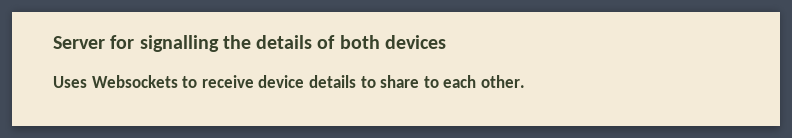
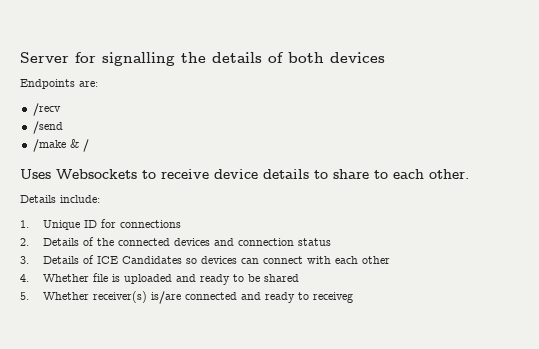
(446, 42) none -> [20,79,98,89] [32,103,61,116] [32,121,63,134] [32,139,89,152] // Endpoints are: // /recv // /send // /make & /
(525, 81) none -> [20,195,100,203] [20,219,181,230] [20,237,331,246] [20,255,390,264] [20,273,299,285] [20,291,353,304] // Details include: // 1. Unique ID for connections // 2. Details of the connected devices and connection status // 3. Details of ICE Candidates so devices can connect with each other // 4. Whether file is uploaded and ready to be shared // 5. Whether receiver(s) is/are connected and ready to receiveg

